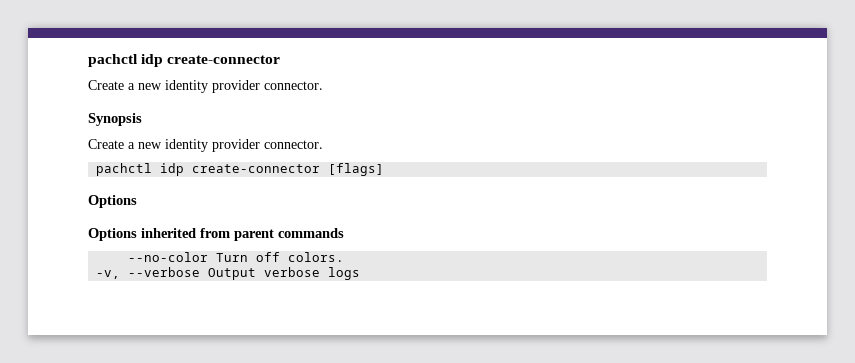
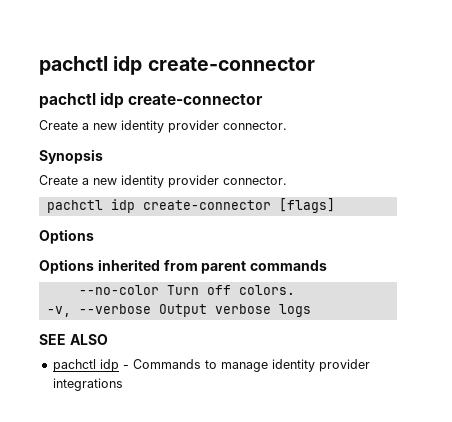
[88,54,281,67] pachctl idp create-connector -> [39,56,315,75] [39,92,264,109] pachctl idp create-connector // pachctl idp create-connector
(361, 273) none -> [39,334,108,345] [52,359,370,372] [52,378,123,391] // SEE ALSO // pachctl idp - Commands to manage identity provider integrations

